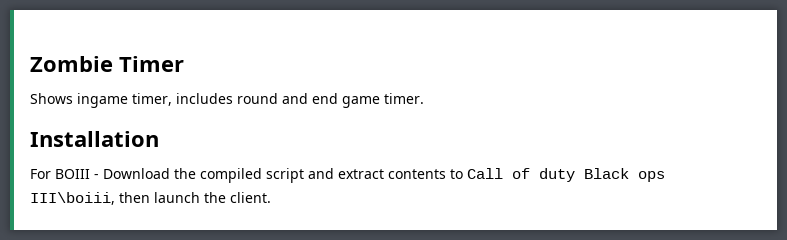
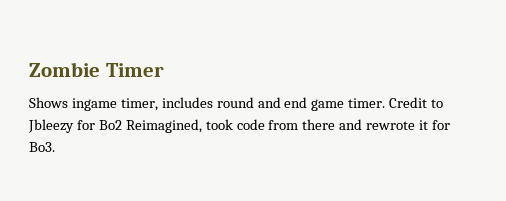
[30,131,159,147] [30,168,665,183] [30,192,271,205] // Installation // For BOIII - Download the compiled script and extract contents to Call of duty Black ops III\boiii, then launch the client. -> [389,97,444,108] [28,119,451,133] [29,142,55,152] Credit to Jbleezy for Bo2 Reimagined, took code from there and rewrote it for Bo3.

